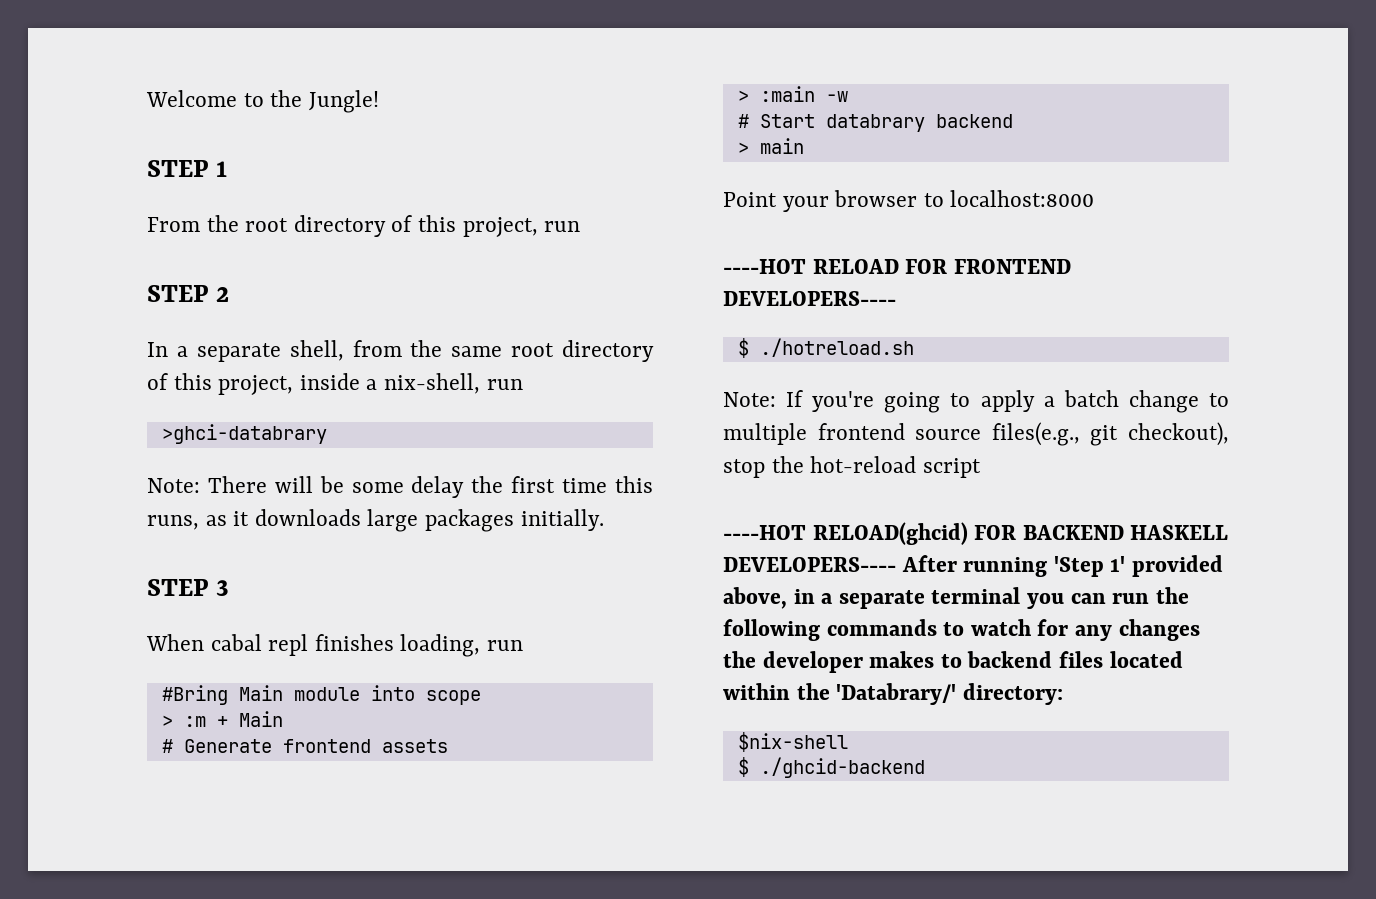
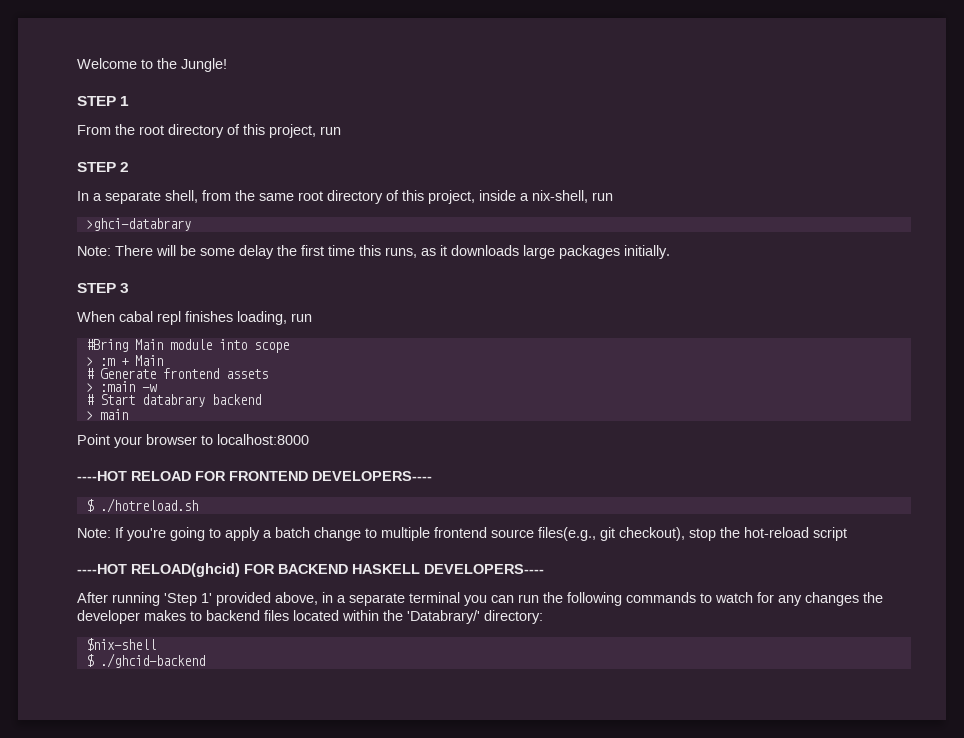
(896, 564) none -> (544, 569) //

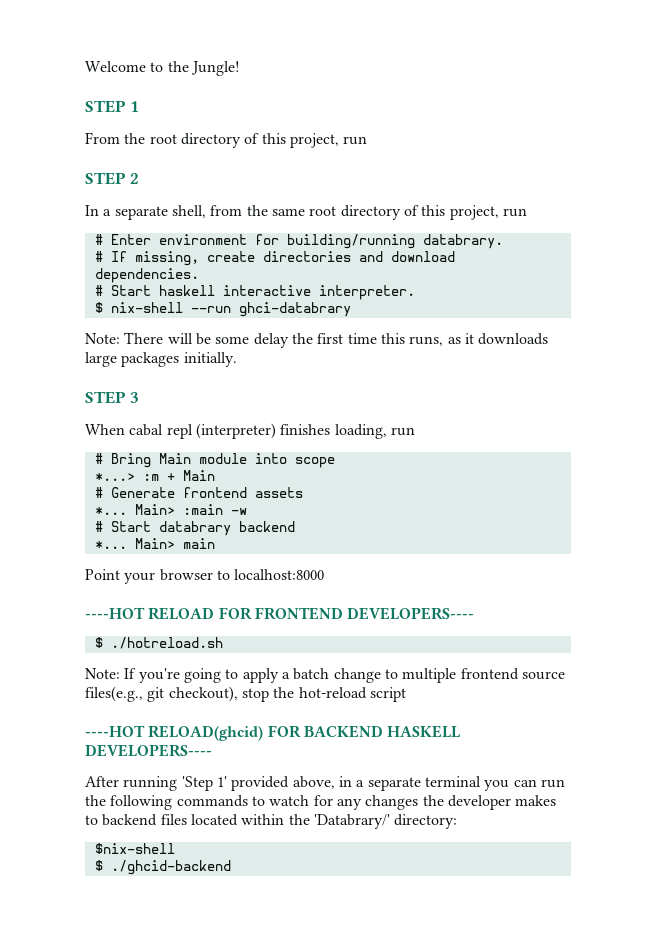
[479,190,613,203] [85,218,191,231] inside a nix-shell, run // >ghci-databrary -> [502,208,527,217] [94,234,503,249] [94,251,455,266] [94,268,199,283] [94,285,415,300] [94,302,351,317] run // # Enter environment for building/running databrary. // # If missing, create directories and download dependencies. // # Start haskell interactive interpreter. // $ nix-shell --run ghci-databrary
(181, 318) none -> [195,423,276,439] (interpreter)
[85,339,128,352] #Bring -> [94,453,151,468] # Bring
[85,357,93,366] > -> [94,473,135,481] *...>
[85,383,93,392] > -> [94,504,175,515] *... Main>
[85,411,93,420] > -> [94,538,175,549] *... Main>

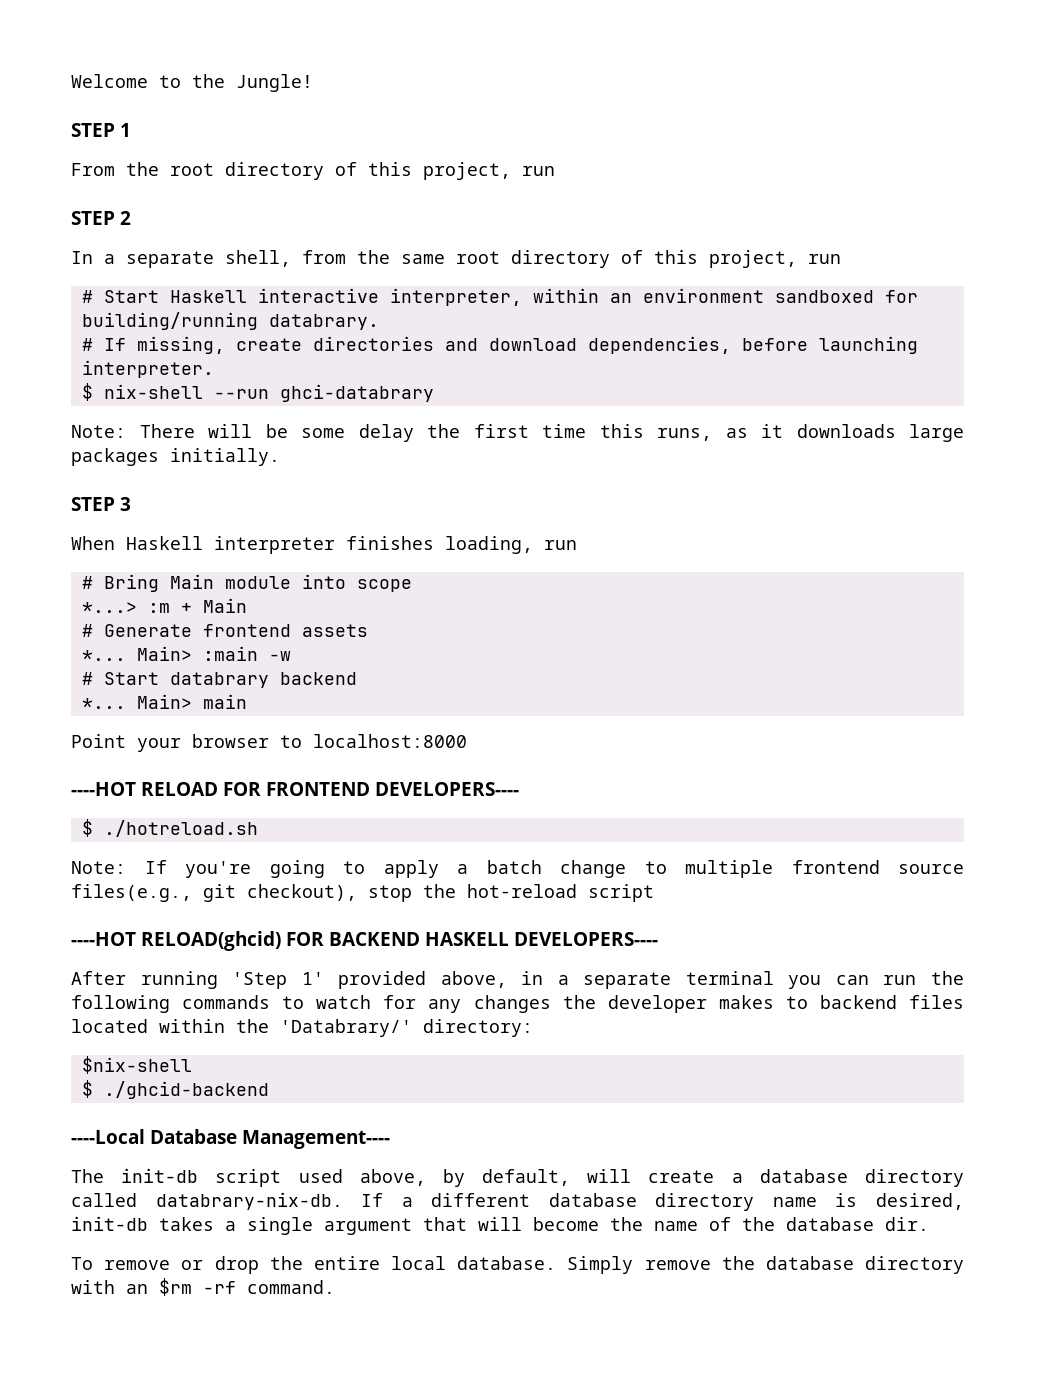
[110,234,247,245] Enter environment -> [103,288,874,306] Start Haskell interactive interpreter, within an environment sandboxed
[94,268,199,283] [94,285,311,296] dependencies. // # Start haskell interactive -> [587,336,918,354] dependencies, before launching
[129,423,276,439] cabal repl (interpreter) -> [126,536,335,554] Haskell interpreter
(231, 867) none -> [71,1129,390,1149] [71,1168,964,1187] [71,1192,964,1211] [71,1216,929,1235] [71,1256,964,1274] [71,1278,335,1296] // ----Local Database Management---- // The init-db script used above, by default, will create a database directory called databrary-nix-db. If a different database directory name is desired, init-db takes a single argument that will become the name of the database dir. // To remove or drop the entire local database. Simply remove the database directory with an $rm -rf command.

